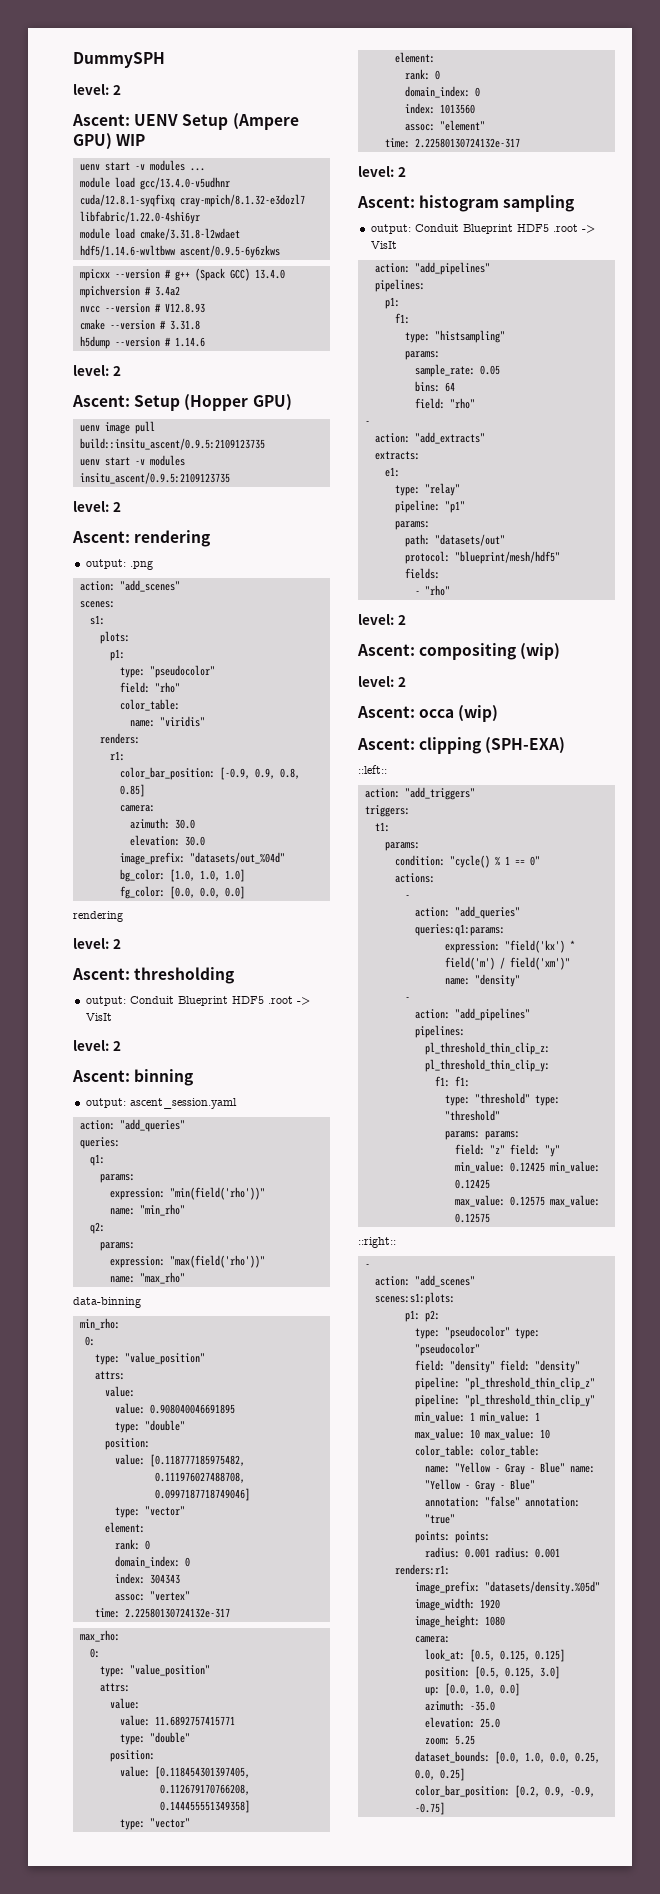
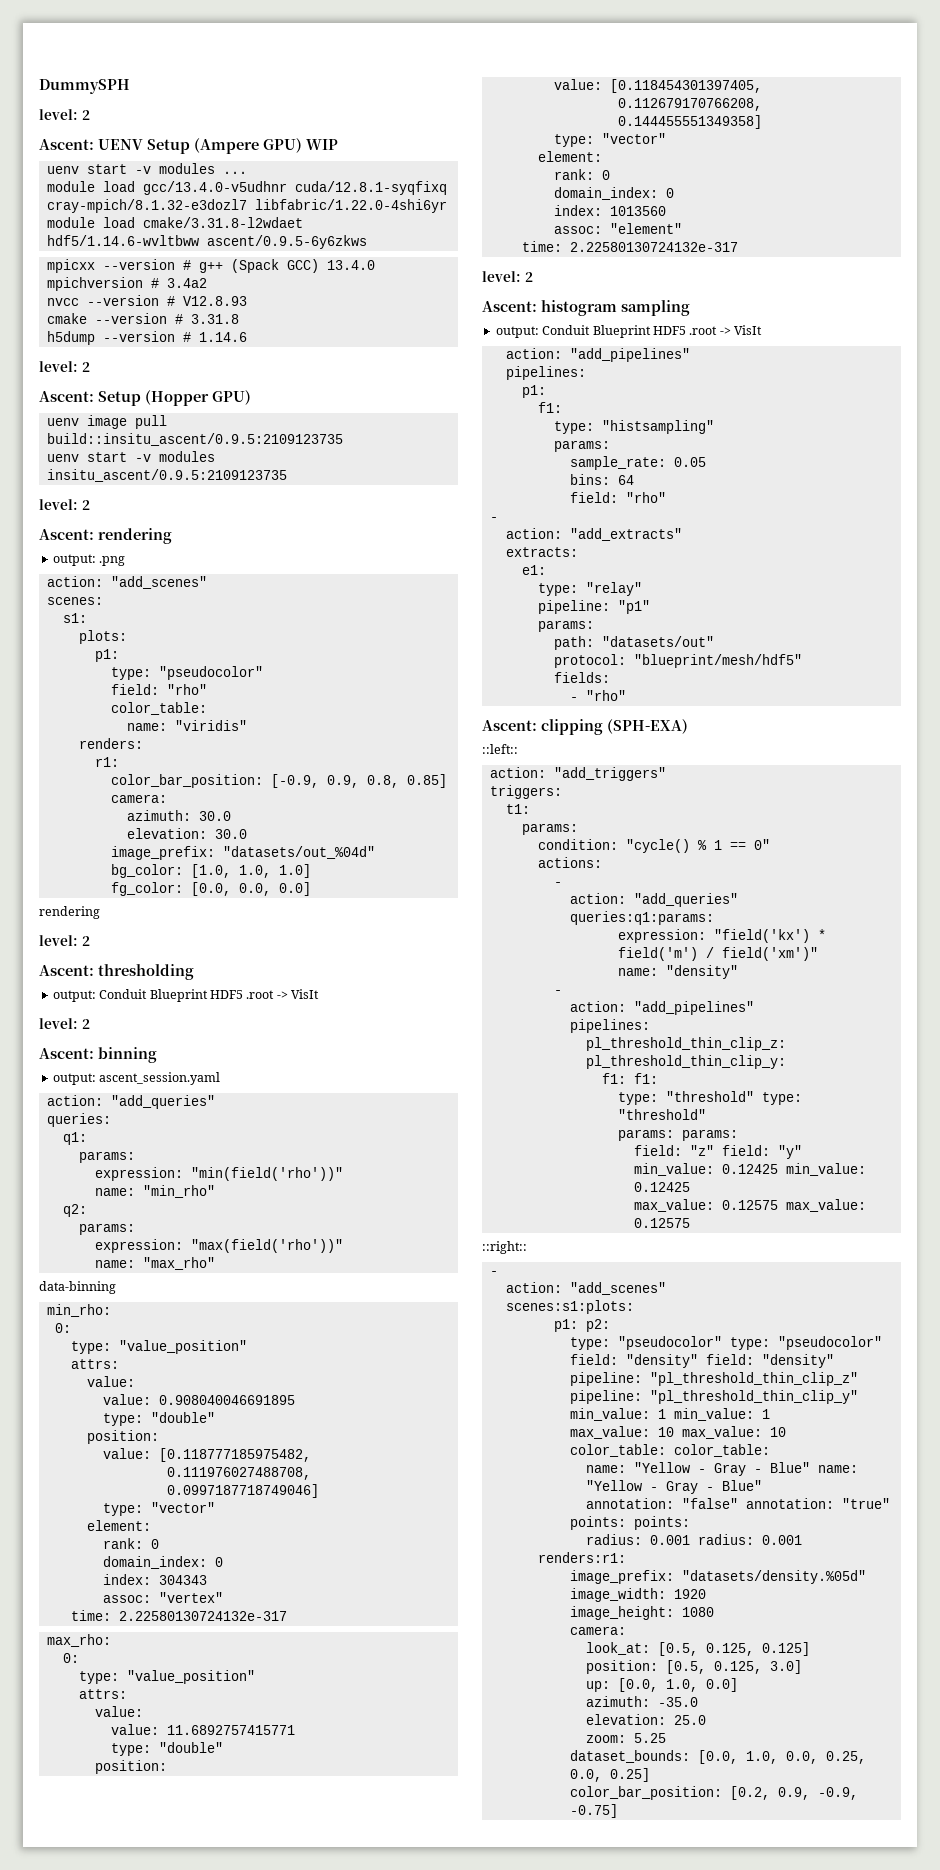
[358,614,406,625] [357,643,561,660] [358,676,406,687] [357,705,499,722] // level: 2 // Ascent: compositing (wip) // level: 2 // Ascent: occa (wip) -> (626, 695) none

